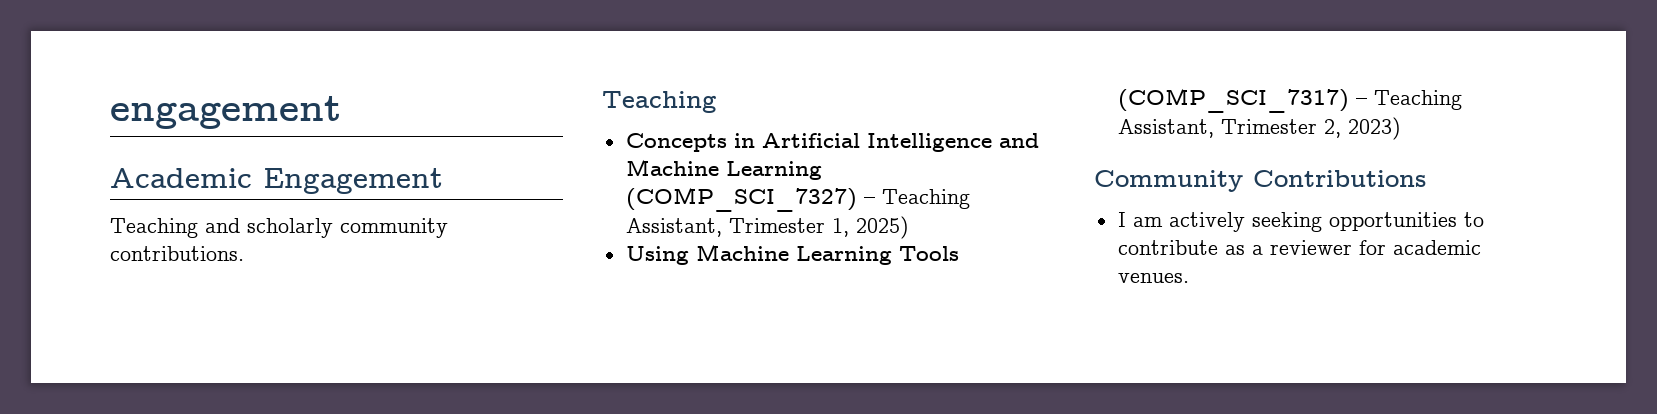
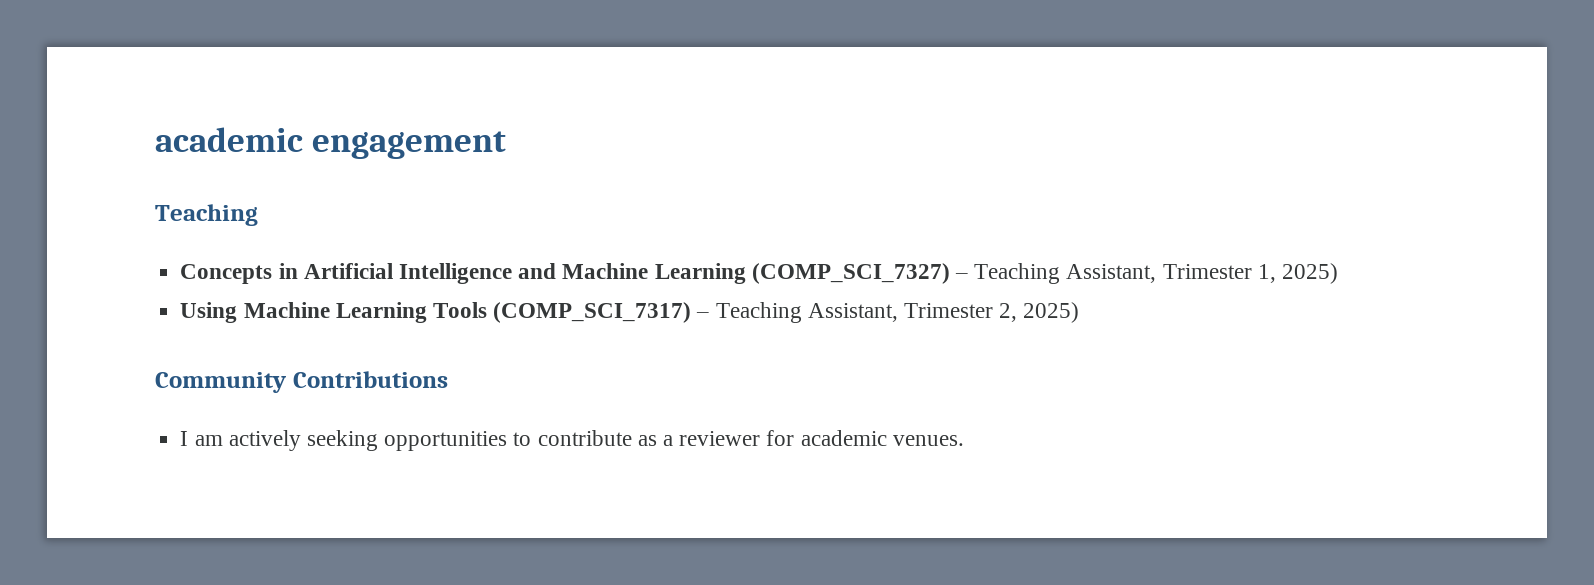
(110, 112) none -> [155,127,303,152] academic
[110,168,443,194] [110,218,448,238] [110,246,244,261] // Academic Engagement // Teaching and scholarly community contributions. -> (507, 145) none
[1347,117,1401,140] 2023) -> [1023,302,1080,323] 2025)

